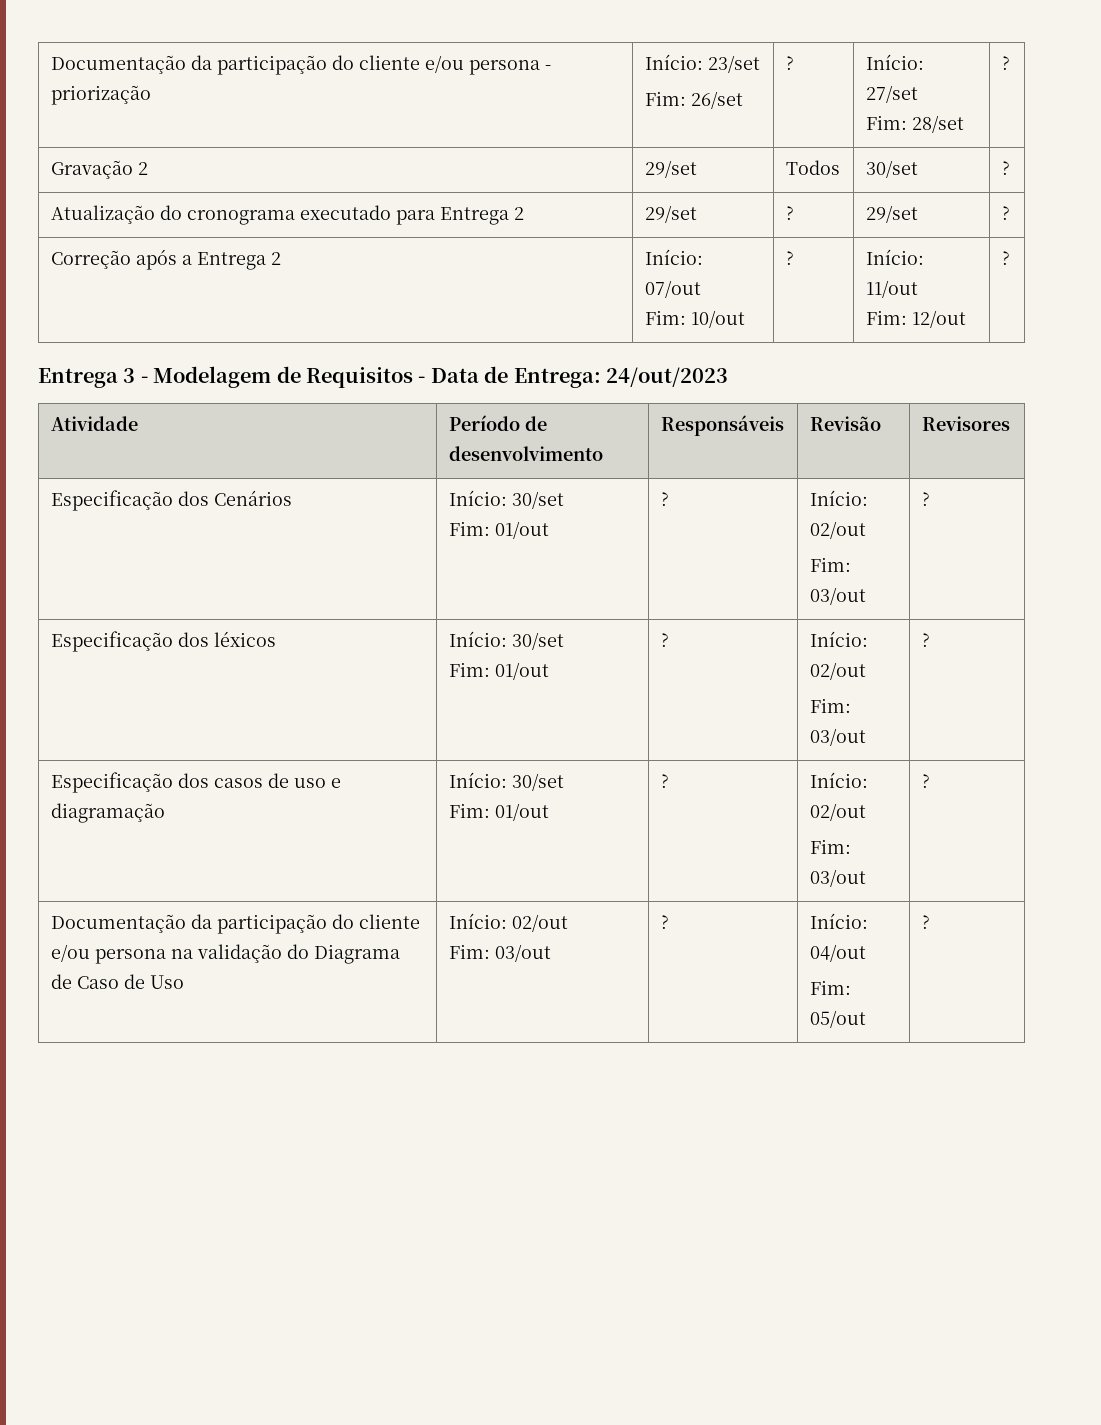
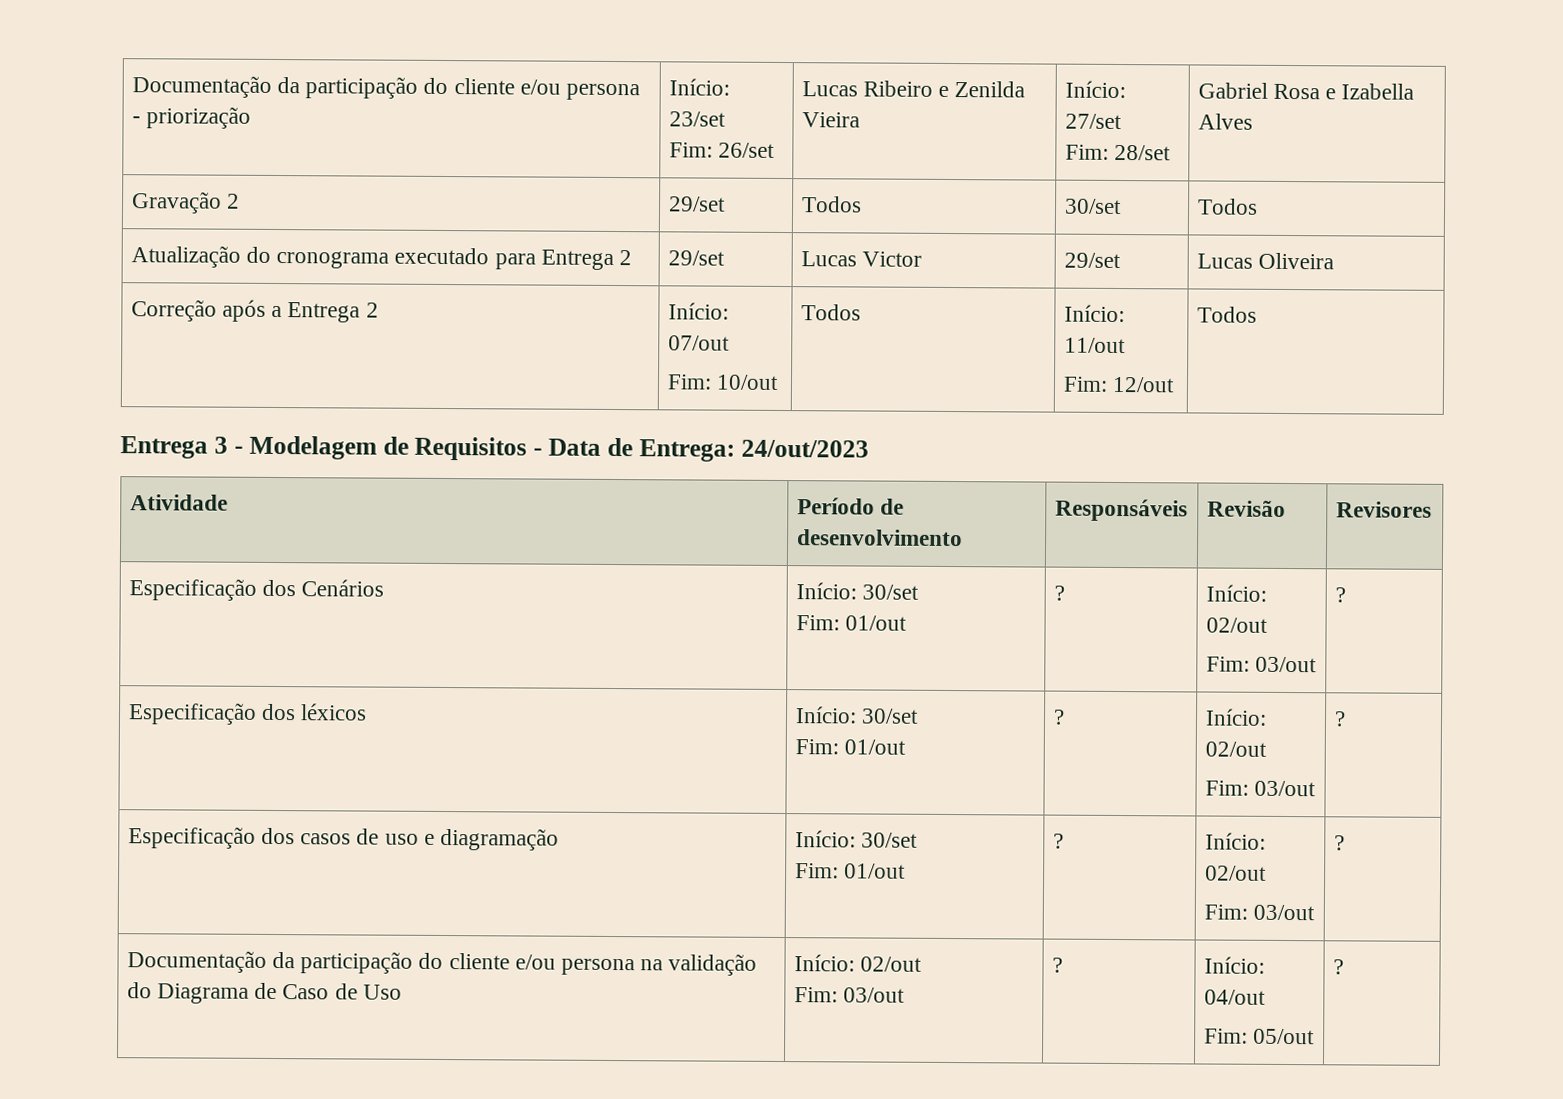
[785,56,794,70] ? -> [801,80,1026,98] [801,112,860,128] Lucas Ribeiro e Zenilda Vieira
[1001,56,1010,70] ? -> [1197,82,1415,100] [1197,113,1253,130] Gabriel Rosa e Izabella Alves
[1001,161,1010,175] ? -> [1196,198,1258,215] Todos
[785,206,794,220] [865,205,918,223] [1001,206,1010,220] ? | 29/set | ? -> [800,251,922,267] [1063,252,1121,269] [1196,252,1334,270] Lucas Victor | 29/set | Lucas Oliveira
[785,251,794,265] ? -> [800,304,861,321] Todos
[1001,251,1010,265] ? -> [1196,306,1257,323] Todos

